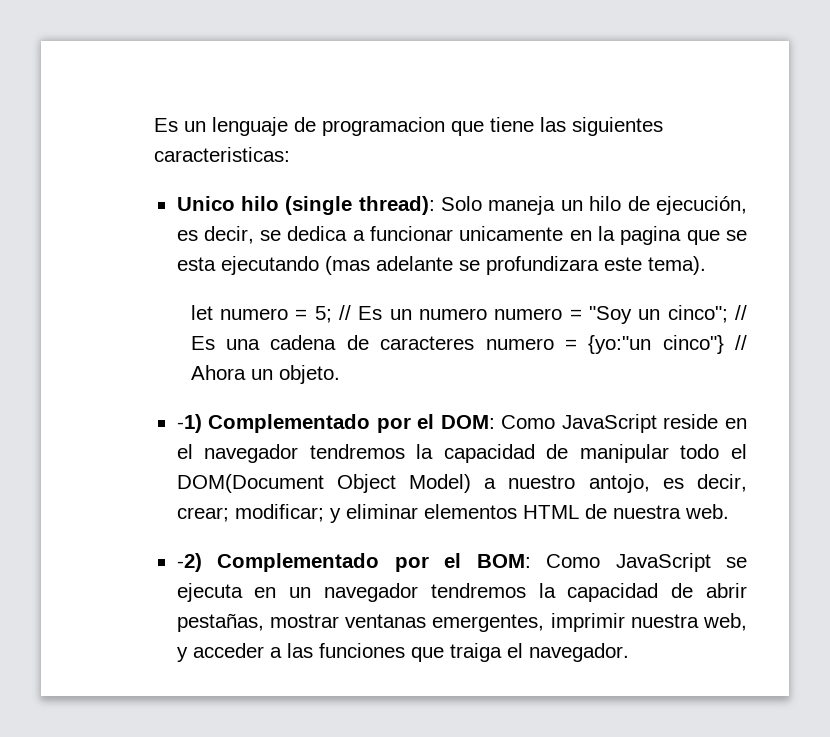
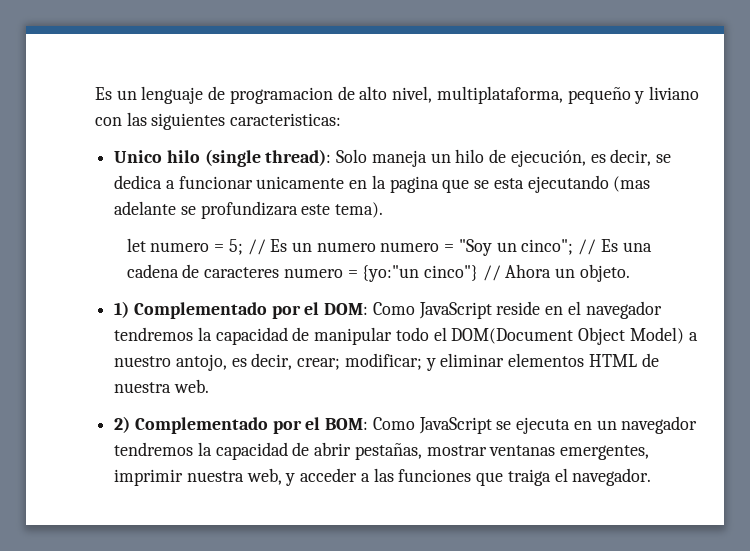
[451,117,534,136] que tiene -> [337,86,699,104] [95,117,122,126] de alto nivel, multiplataforma, pequeño y liviano con
[176,414,202,433] -1) -> [114,301,130,318] 1)
[176,553,202,572] -2) -> [114,416,131,433] 2)

